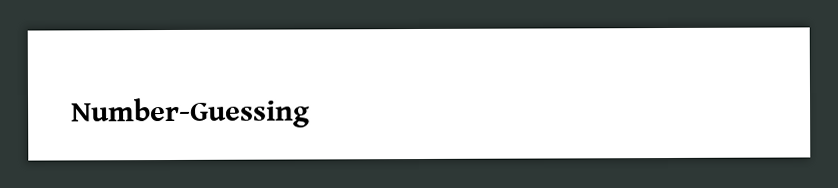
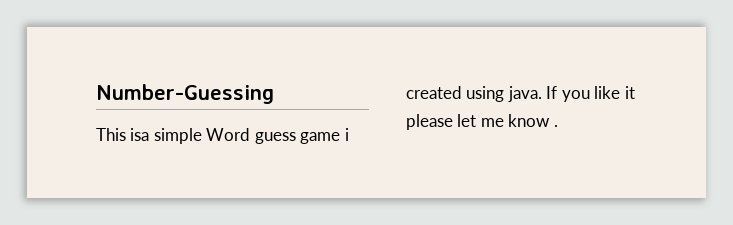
(310, 113) none -> [96,128,349,144] [406,86,635,102] [406,114,558,130] // This isa simple Word guess game i created using java. If you like it please let me know .

